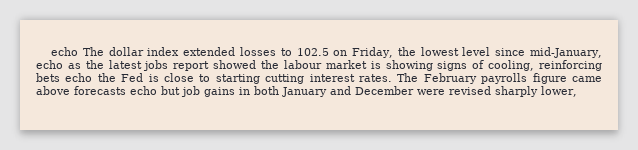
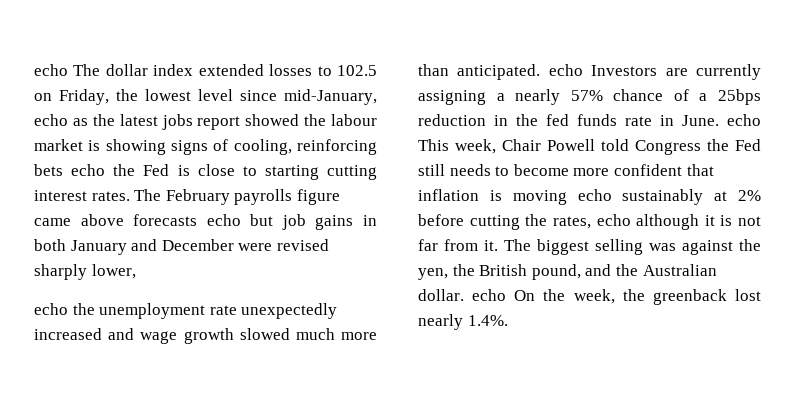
(577, 91) none -> [34,303,338,319] [34,328,377,344] [418,64,761,80] [418,89,761,105] [418,114,761,126] [418,139,761,155] [418,164,714,176] [418,189,761,205] [418,214,761,230] [418,239,761,255] [418,264,717,280] [418,289,761,305] [418,314,508,330] // echo the unemployment rate unexpectedly increased and wage growth slowed much more than anticipated. echo Investors are currently assigning a nearly 57% chance of a 25bps reduction in the fed funds rate in June. echo This week, Chair Powell told Congress the Fed still needs to become more confident that inflation is moving echo sustainably at 2% before cutting the rates, echo although it is not far from it. The biggest selling was against the yen, the British pound, and the Australian dollar. echo On the week, the greenback lost nearly 1.4%.

